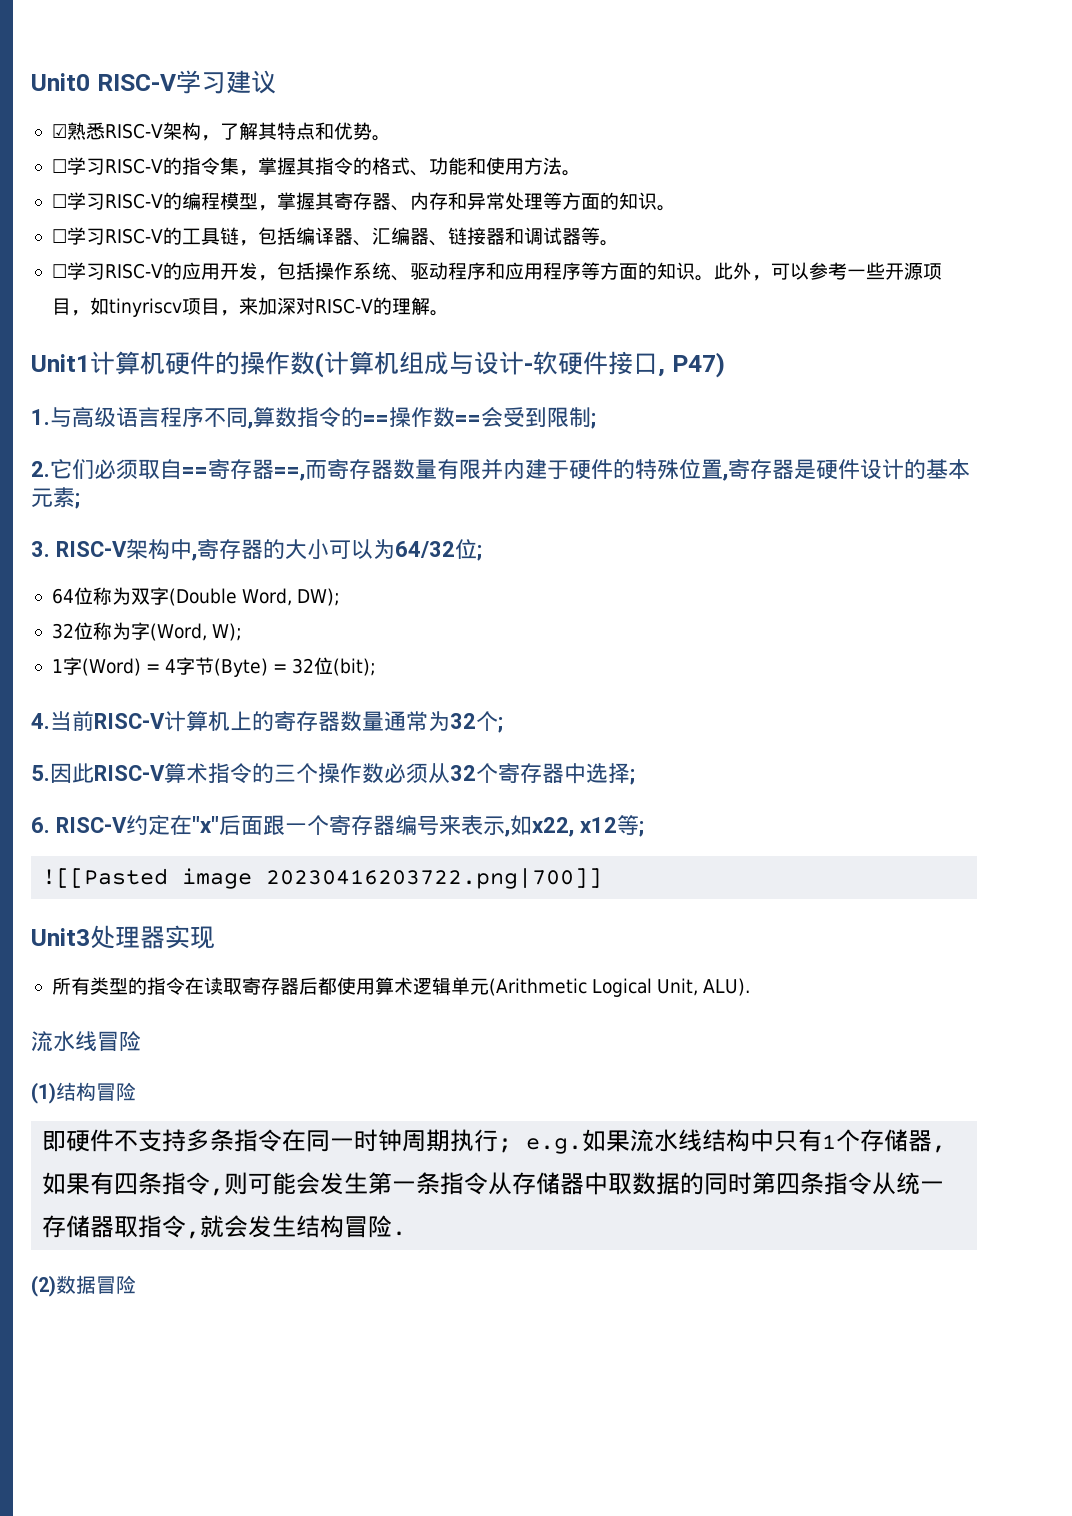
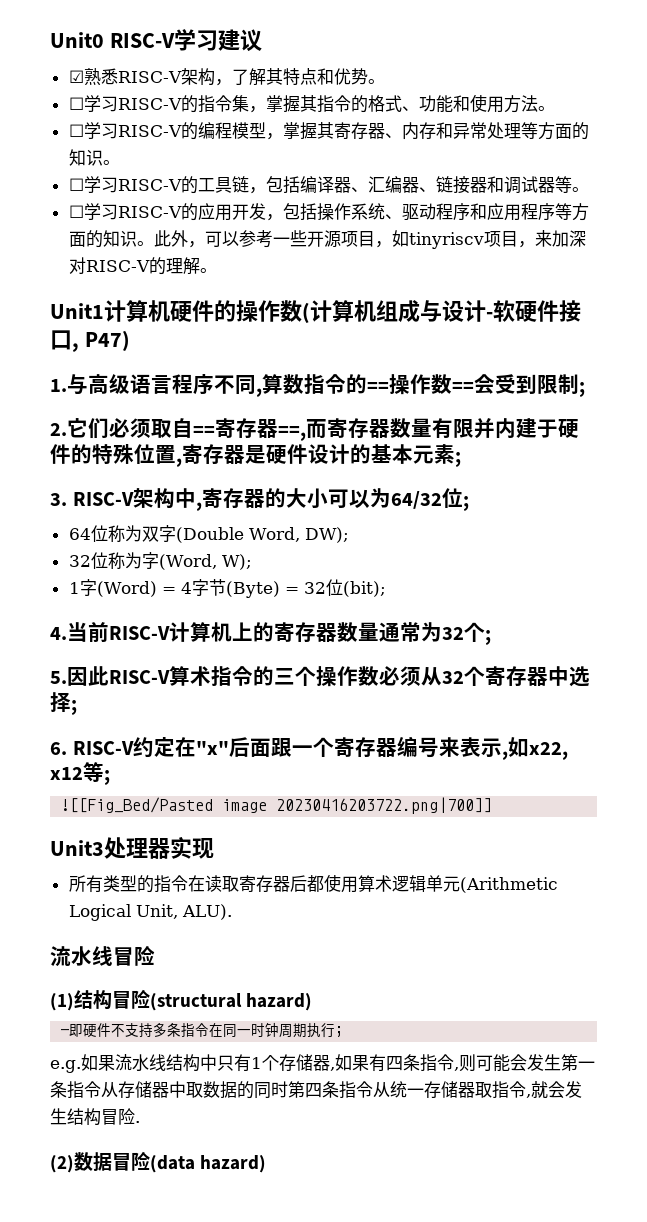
[42,868,169,888] ![[Pasted -> [60,797,214,813] ![[Fig_Bed/Pasted
(136, 1091) // -> [150,993,313,1011] [60,1029,70,1035] (structural hazard) // -
(513, 1145) none -> (345, 1031) //
(136, 1284) none -> [150,1155,267,1173] (data hazard)

